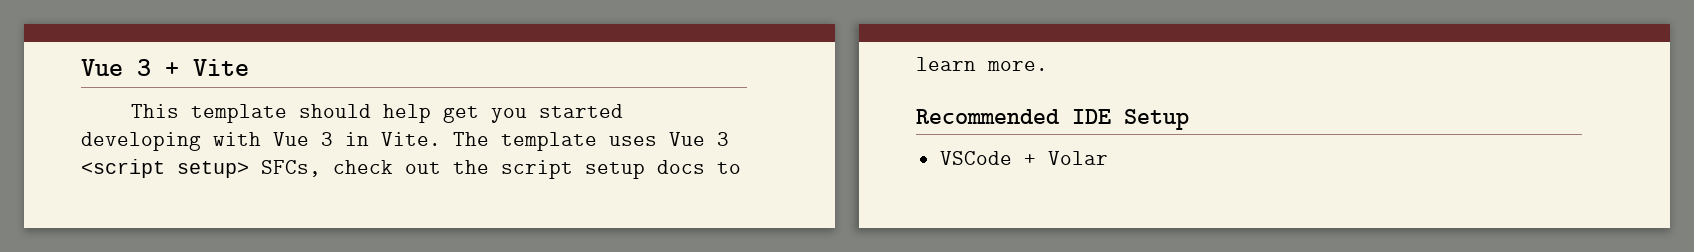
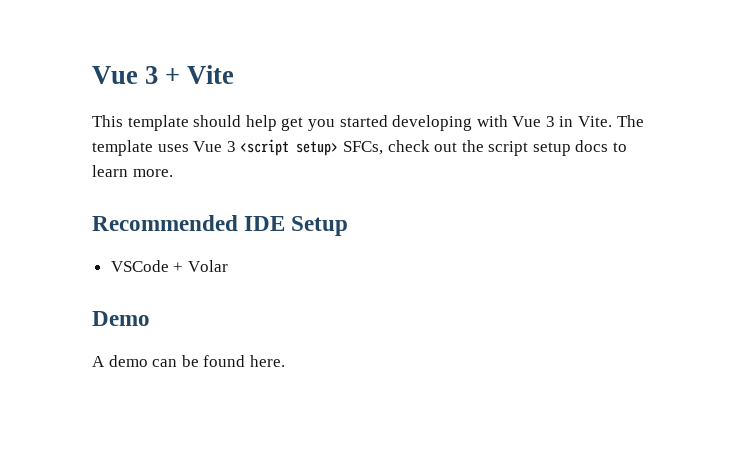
(1108, 158) none -> [92,311,150,326] [92,355,285,367] // Demo // A demo can be found here.

